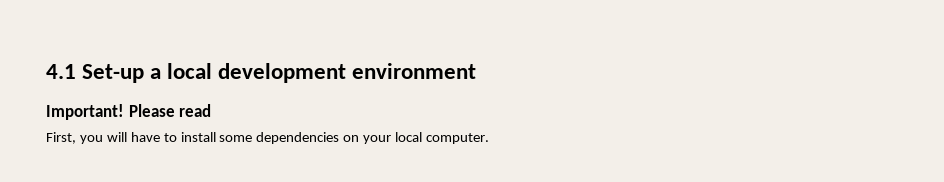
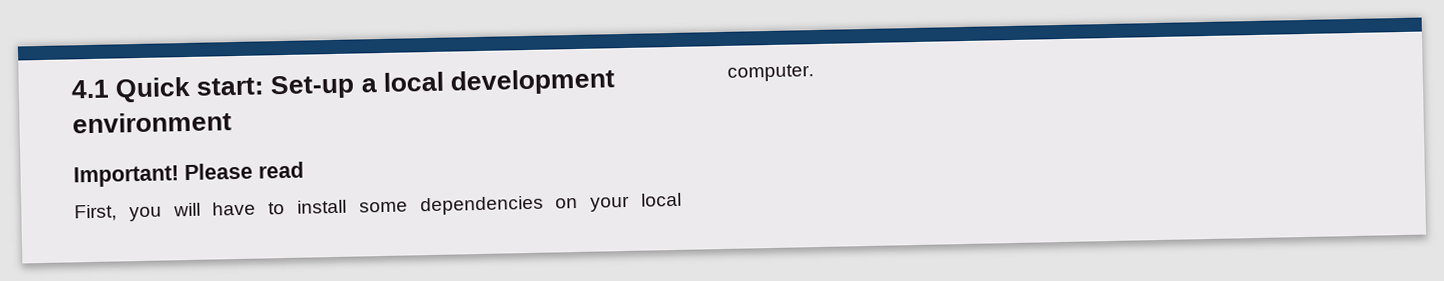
(76, 71) none -> [115,76,265,103] Quick start:

